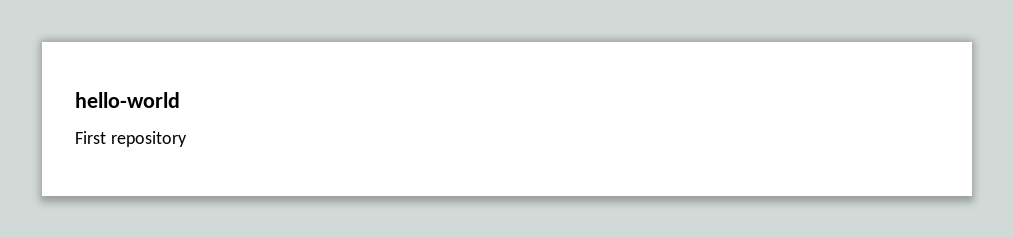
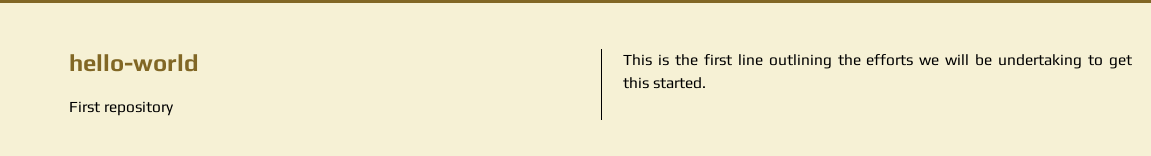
(187, 139) none -> [623,54,1132,69] [623,77,707,89] // This is the first line outlining the efforts we will be undertaking to get this started.

